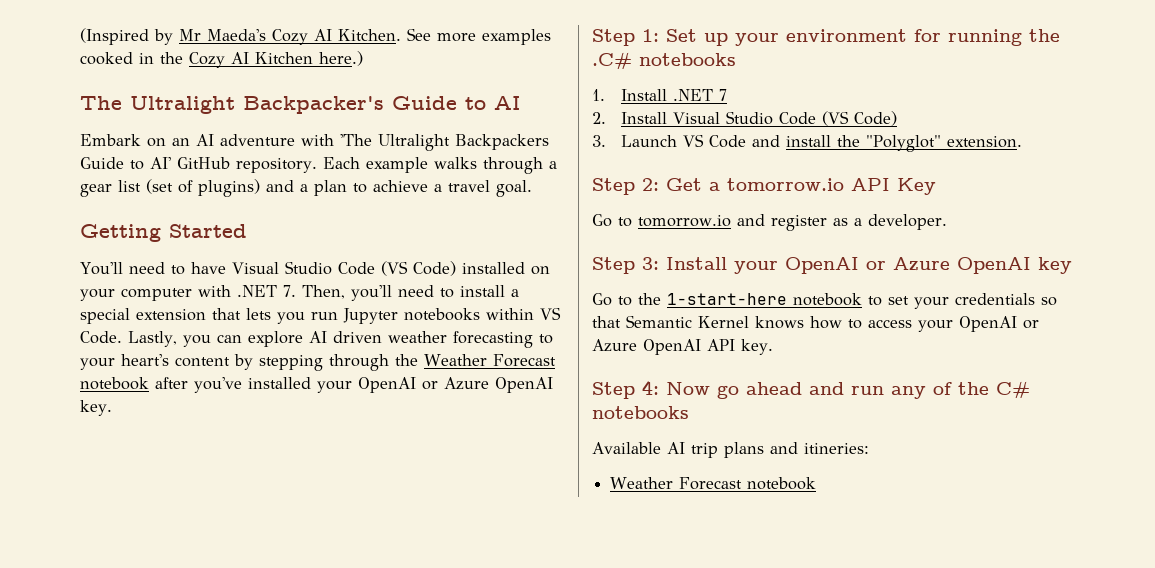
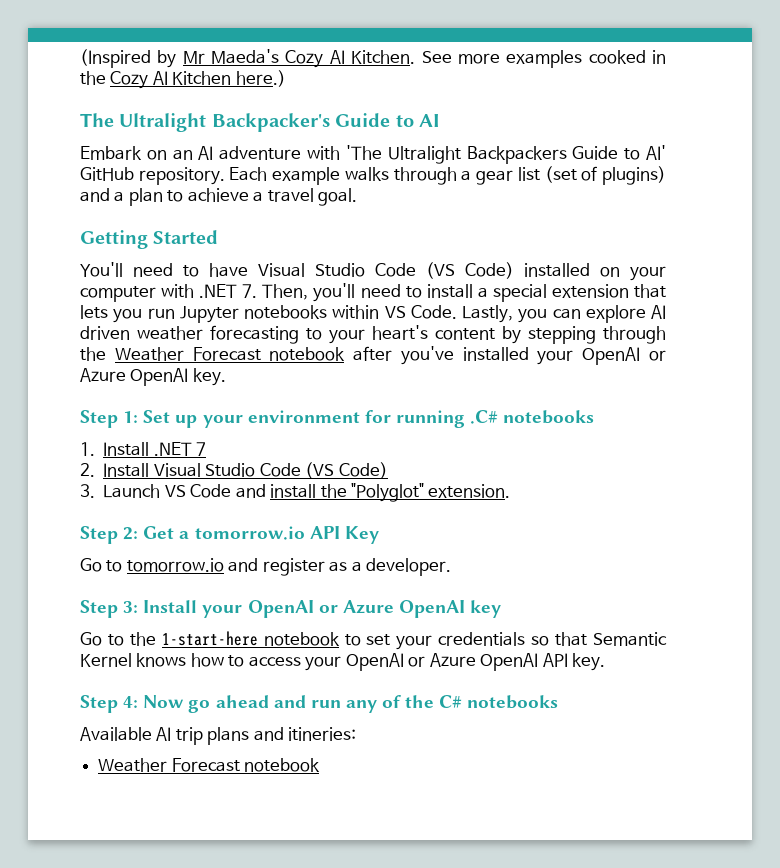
[1029,29,1060,42] the -> (465, 419) none

